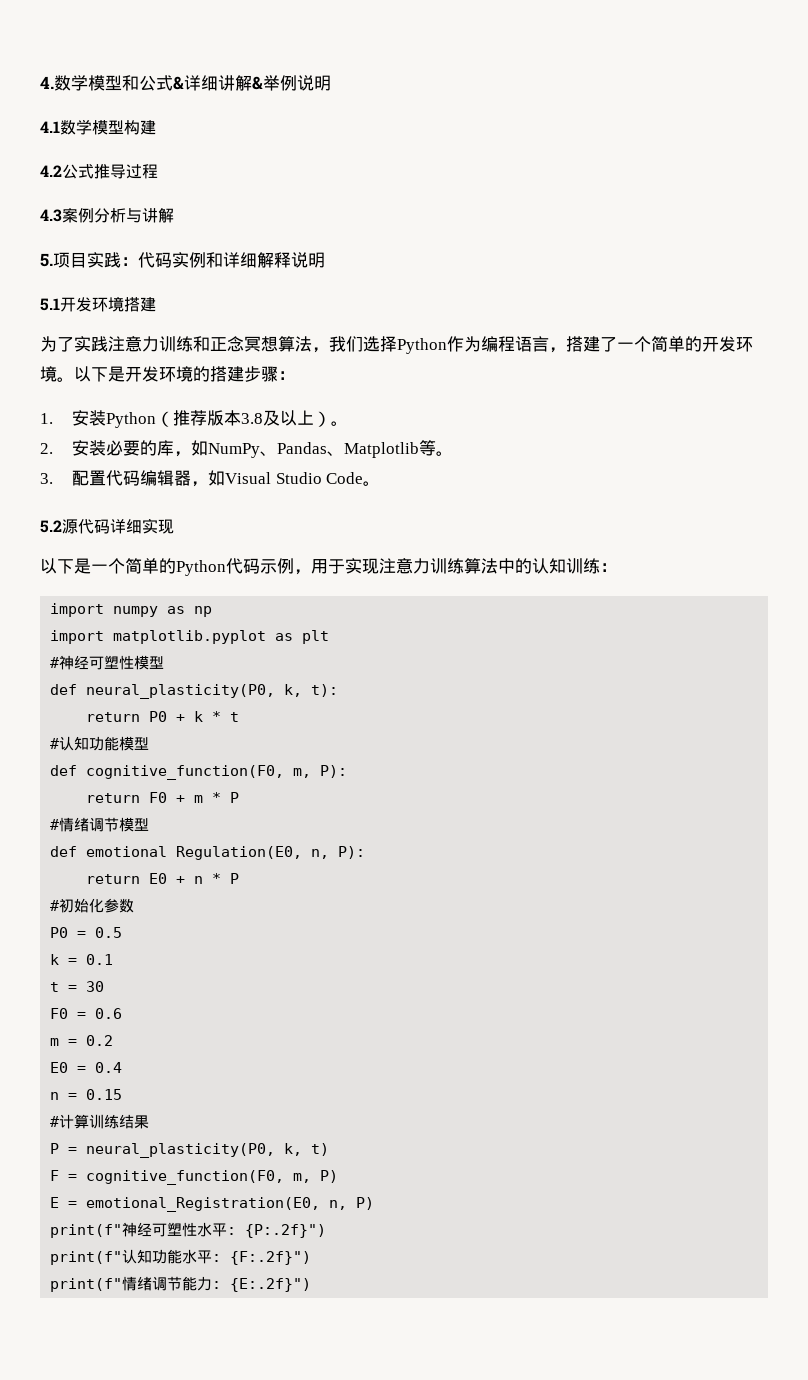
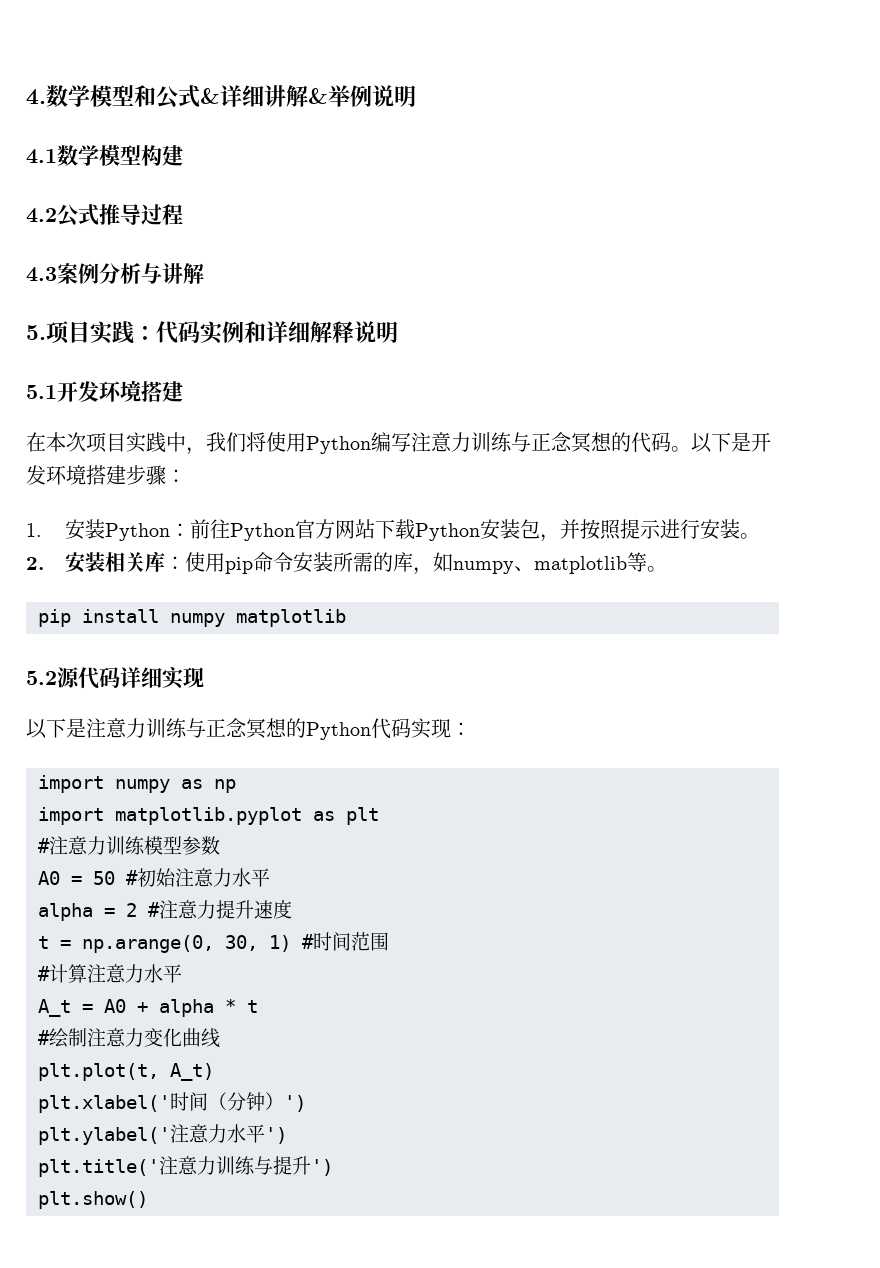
[40,336,753,354] [40,366,57,382] 为了实践注意力训练和正念冥想算法，我们选择Python作为编程语言，搭建了一个简单的开发环境 -> [26,432,671,455] 在本次项目实践中，我们将使用Python编写注意力训练与正念冥想的代码
[193,366,210,382] 的 -> (86, 475) none
[156,410,349,427] [40,440,454,458] [40,470,381,487] （推荐版本3.8及以上）。 // 2.安装必要的库，如NumPy、Pandas、Matplotlib等。 // 3.配置代码编辑器，如Visual Studio Code。 -> [169,519,760,542] [26,551,667,575] [38,609,346,627] ：前往Python官方网站下载Python安装包，并按照提示进行安装。 // 2.安装相关库：使用pip命令安装所需的库，如numpy、matplotlib等。 // pip install numpy matplotlib
[91,558,600,576] 一个简单的Python代码示例，用于实现注意力训练算法中的认知训练 -> [86,718,451,740] 注意力训练与正念冥想的Python代码实现
[59,655,165,670] [50,684,339,699] [86,711,240,722] [50,736,150,751] [50,765,348,780] [86,792,240,803] [50,817,150,832] [50,846,366,860] [86,873,240,884] [50,898,135,913] [50,927,123,938] [50,954,114,965] [50,981,105,992] [50,1008,123,1019] [50,1035,114,1046] [50,1062,123,1073] [50,1089,123,1100] [50,1114,150,1129] [50,1143,330,1158] [50,1170,339,1185] [50,1197,375,1212] [50,1222,327,1238] [50,1249,312,1265] [50,1276,312,1292] 神经可塑性模型 // def neural_plasticity(P0, k, t): // return P0 + k * t // #认知功能模型 // def cognitive_function(F0, m, P): // return F0 + m * P // #情绪调节模型 // def emotional Regulation(E0, n, P): // return E0 + n * P // #初始化参数 // P0 = 0.5 // k = 0.1 // t = 30 // F0 = 0.6 // m = 0.2 // E0 = 0.4 // n = 0.15 // #计算训练结果 // P = neural_plasticity(P0, k, t) // F = cognitive_function(F0, m, P) // E = emotional_Registration(E0, n, P) // print(f"神经可塑性水平: {P:.2f}") // print(f"认知功能水平: {F:.2f}") // print(f"情绪调节能力: {E:.2f}") -> [49,836,220,855] [38,868,270,887] [38,900,292,921] [38,932,389,953] [38,964,182,983] [38,999,258,1017] [38,1028,220,1048] [38,1063,214,1081] [38,1092,306,1113] [38,1124,287,1145] [38,1156,333,1177] [38,1191,148,1209] 注意力训练模型参数 // A0 = 50 #初始注意力水平 // alpha = 2 #注意力提升速度 // t = np.arange(0, 30, 1) #时间范围 // #计算注意力水平 // A_t = A0 + alpha * t // #绘制注意力变化曲线 // plt.plot(t, A_t) // plt.xlabel('时间（分钟）') // plt.ylabel('注意力水平') // plt.title('注意力训练与提升') // plt.show()

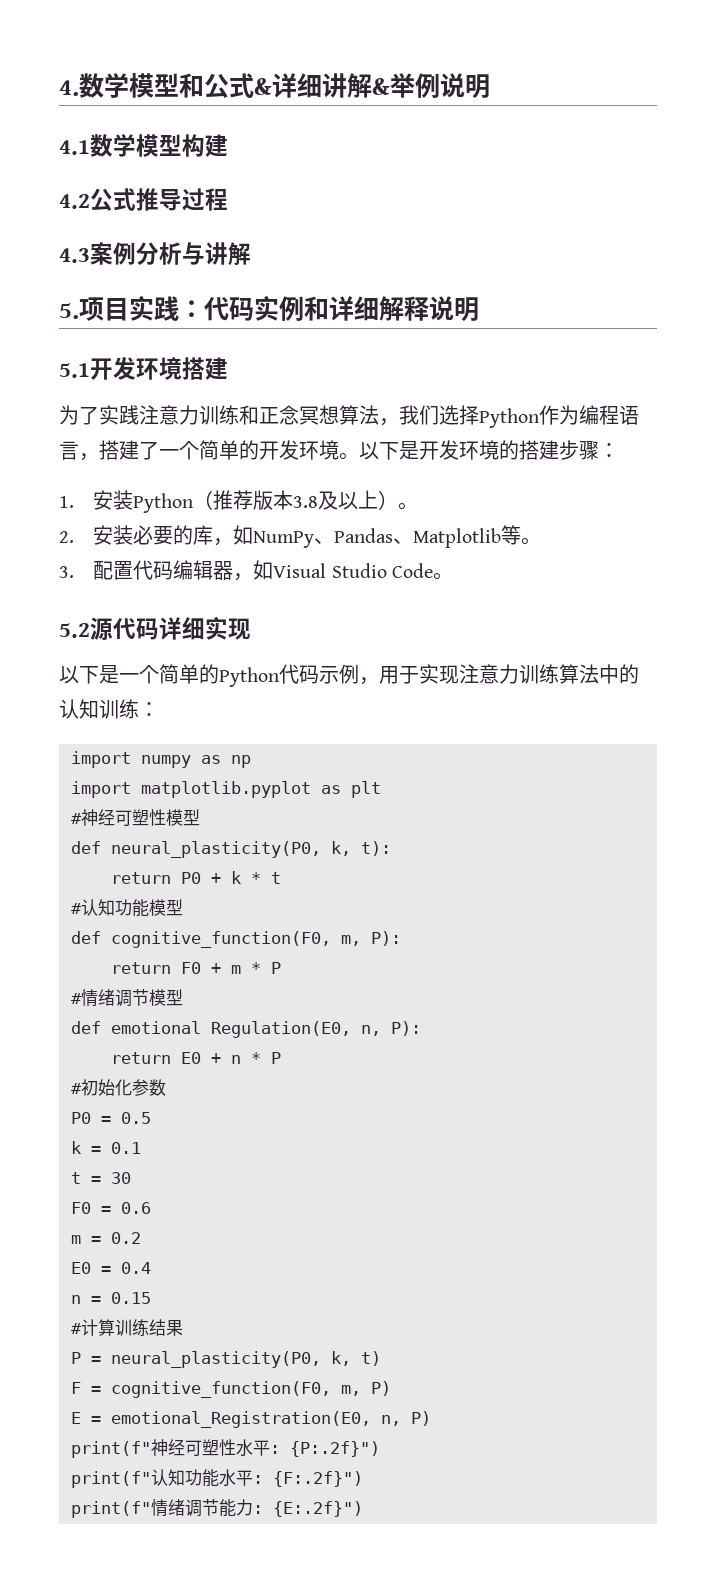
[26,432,671,455] 在本次项目实践中，我们将使用Python编写注意力训练与正念冥想的代码 -> [59,405,639,428] [59,440,339,461] 为了实践注意力训练和正念冥想算法，我们选择Python作为编程语言，搭建了一个简单的开发环境
(86, 475) none -> [499,440,519,460] 的
[169,519,760,542] [26,551,667,575] [38,609,346,627] ：前往Python官方网站下载Python安装包，并按照提示进行安装。 // 2.安装相关库：使用pip命令安装所需的库，如numpy、matplotlib等。 // pip install numpy matplotlib -> [193,490,419,510] [59,525,542,548] [59,560,454,581] （推荐版本3.8及以上）。 // 2.安装必要的库，如NumPy、Pandas、Matplotlib等。 // 3.配置代码编辑器，如Visual Studio Code。
[86,718,451,740] 注意力训练与正念冥想的Python代码实现 -> [119,664,639,687] [59,699,139,719] 一个简单的Python代码示例，用于实现注意力训练算法中的认知训练
[49,836,220,855] [38,868,270,887] [38,900,292,921] [38,932,389,953] [38,964,182,983] [38,999,258,1017] [38,1028,220,1048] [38,1063,214,1081] [38,1092,306,1113] [38,1124,287,1145] [38,1156,333,1177] [38,1191,148,1209] 注意力训练模型参数 // A0 = 50 #初始注意力水平 // alpha = 2 #注意力提升速度 // t = np.arange(0, 30, 1) #时间范围 // #计算注意力水平 // A_t = A0 + alpha * t // #绘制注意力变化曲线 // plt.plot(t, A_t) // plt.xlabel('时间（分钟）') // plt.ylabel('注意力水平') // plt.title('注意力训练与提升') // plt.show() -> [81,809,200,826] [71,841,391,858] [111,871,281,884] [71,899,183,917] [71,931,401,948] [111,962,281,974] [71,989,183,1007] [71,1021,421,1038] [111,1052,281,1064] [71,1079,166,1096] [71,1112,151,1124] [71,1141,141,1154] [71,1172,131,1184] [71,1202,151,1214] [71,1232,141,1244] [71,1262,151,1274] [71,1292,151,1304] [71,1319,183,1336] [71,1351,381,1368] [71,1381,391,1398] [71,1411,431,1428] [71,1439,380,1458] [71,1469,363,1488] [71,1499,363,1518] 神经可塑性模型 // def neural_plasticity(P0, k, t): // return P0 + k * t // #认知功能模型 // def cognitive_function(F0, m, P): // return F0 + m * P // #情绪调节模型 // def emotional Regulation(E0, n, P): // return E0 + n * P // #初始化参数 // P0 = 0.5 // k = 0.1 // t = 30 // F0 = 0.6 // m = 0.2 // E0 = 0.4 // n = 0.15 // #计算训练结果 // P = neural_plasticity(P0, k, t) // F = cognitive_function(F0, m, P) // E = emotional_Registration(E0, n, P) // print(f"神经可塑性水平: {P:.2f}") // print(f"认知功能水平: {F:.2f}") // print(f"情绪调节能力: {E:.2f}")

